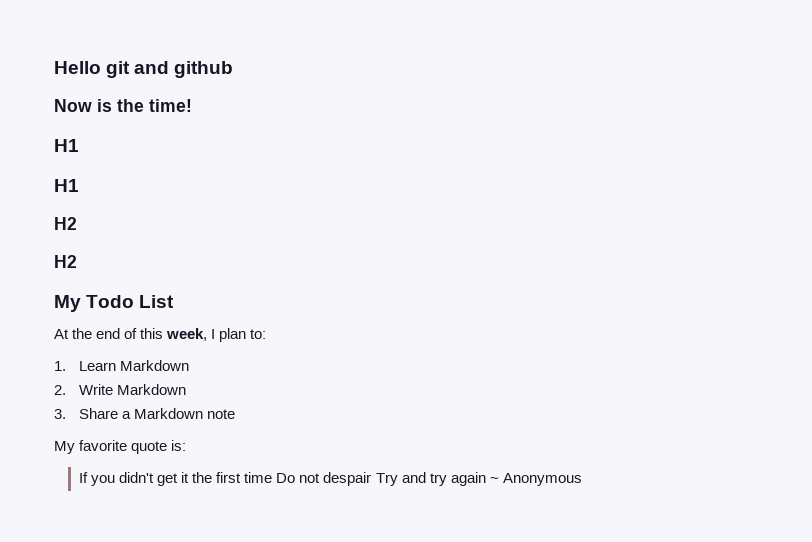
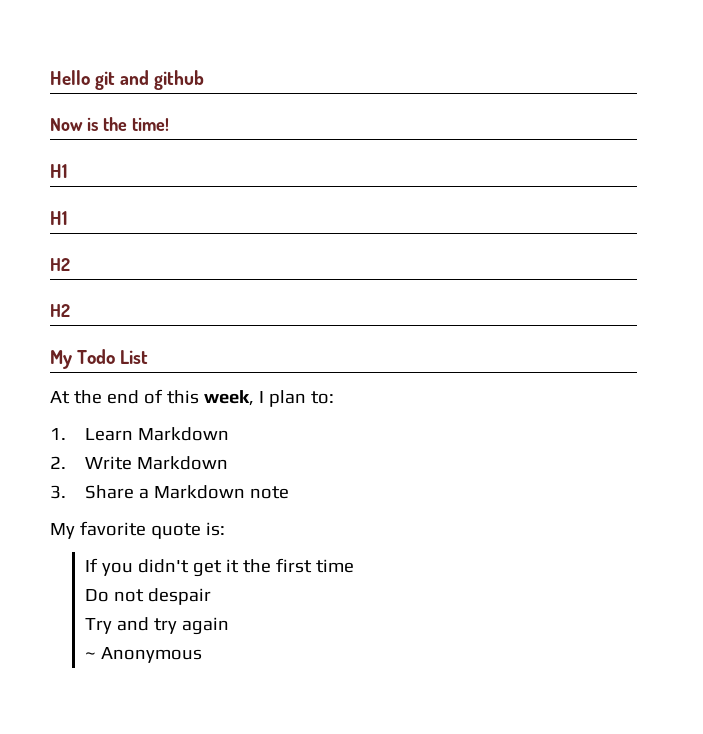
(273, 477) none -> (355, 566) //
(372, 479) none -> (212, 596) //
(486, 479) none -> (230, 626) //

